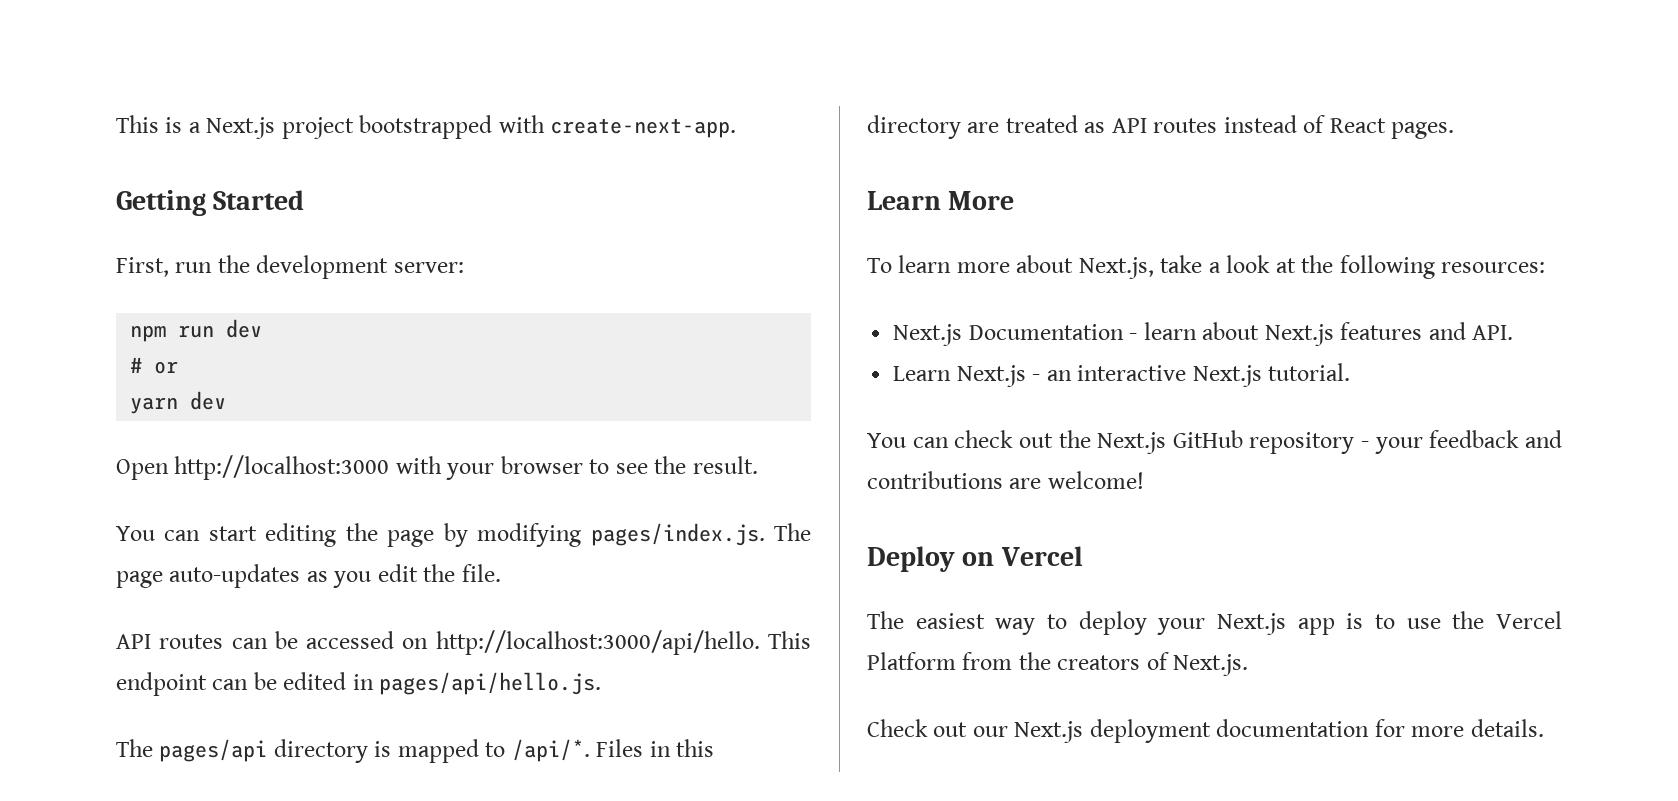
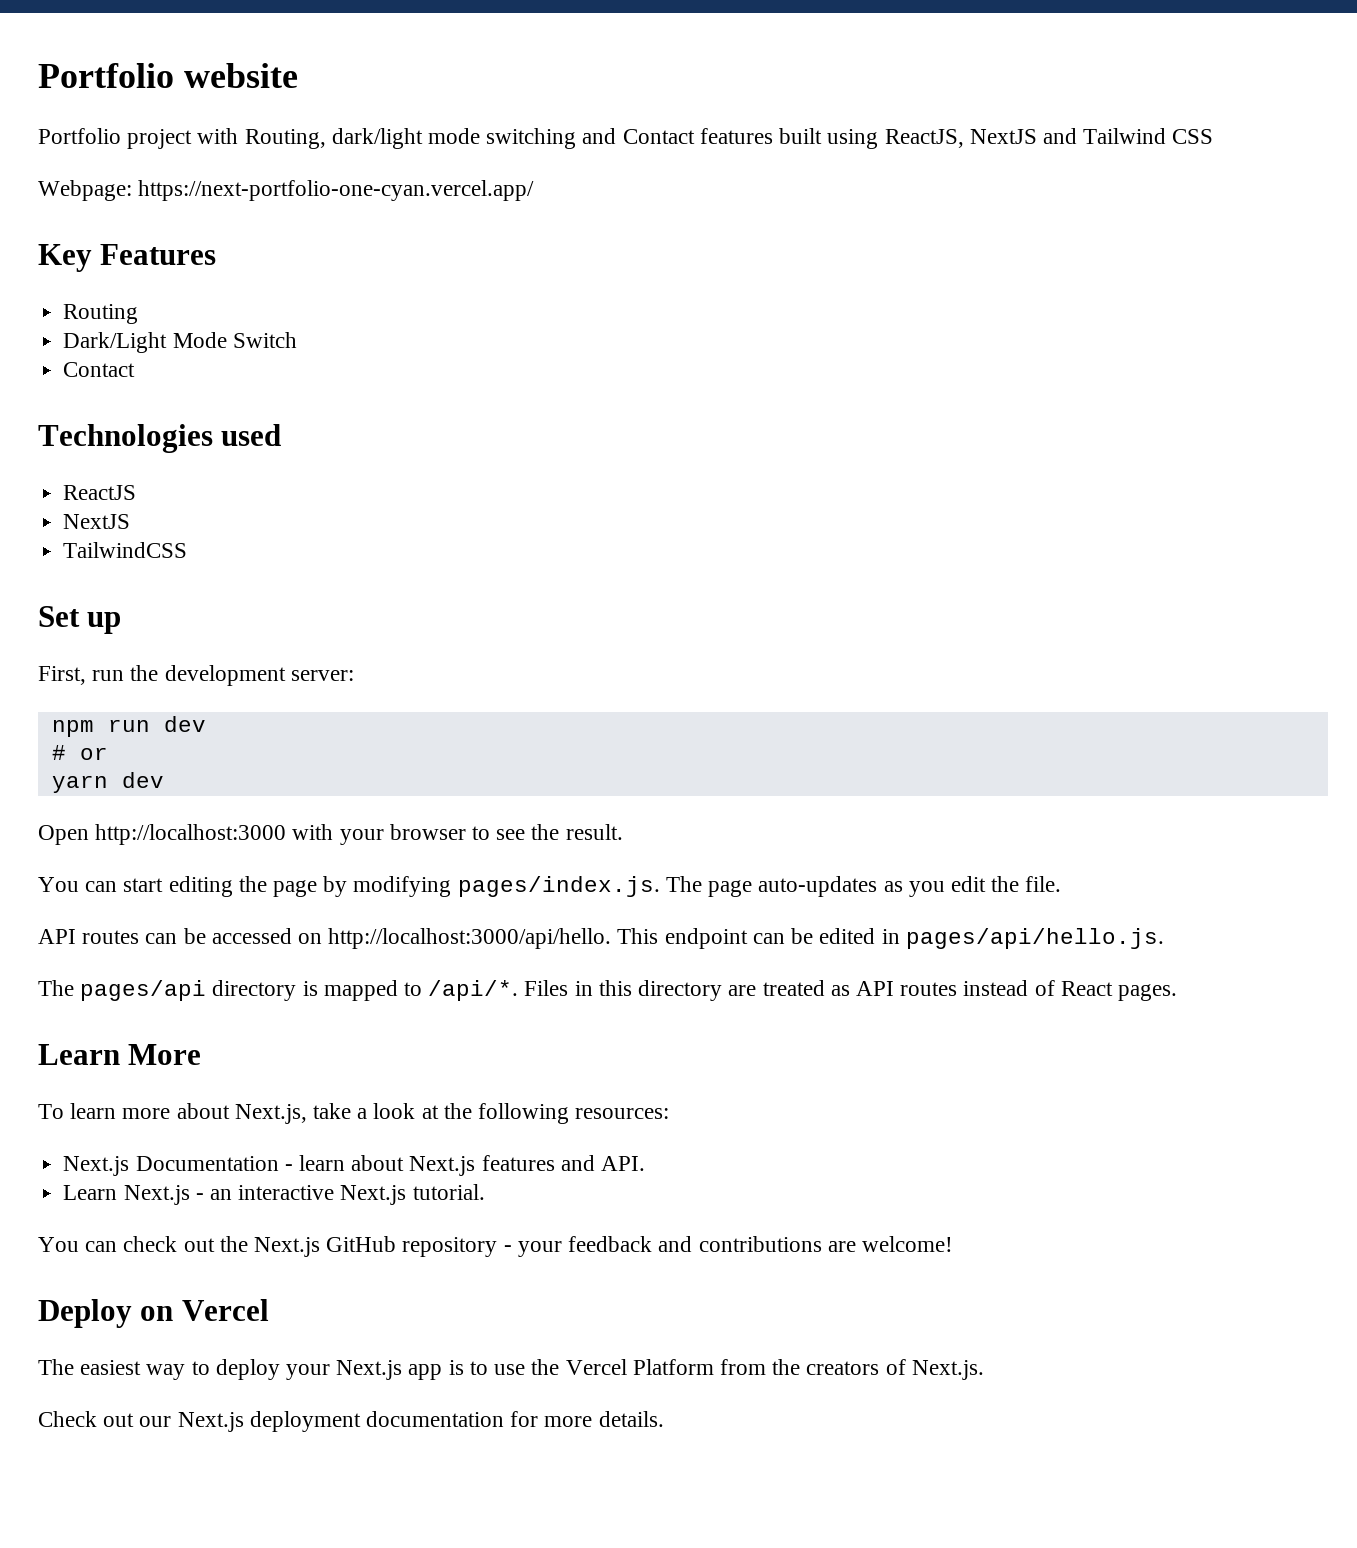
[116,115,737,139] [116,190,305,216] This is a Next.js project bootstrapped with create-next-app. // Getting Started -> [38,63,298,88] [38,128,1214,149] [38,180,535,201] [38,244,217,272] [63,304,139,324] [63,332,297,353] [63,362,136,377] [38,424,282,453] [63,485,137,500] [63,514,131,529] [63,542,188,558] [38,606,122,634] Portfolio website // Portfolio project with Routing, dark/light mode switching and Contact features built using ReactJS, NextJS and Tailwind CSS // Webpage: https://next-portfolio-one-cyan.vercel.app/ // Key Features // Routing // Dark/Light Mode Switch // Contact // Technologies used // ReactJS // NextJS // TailwindCSS // Set up

